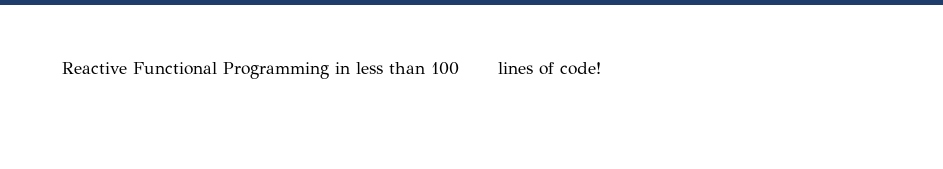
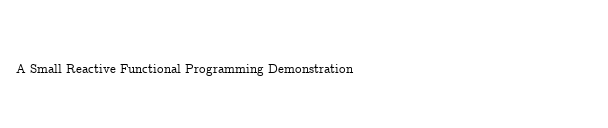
(62, 68) none -> [16,64,62,73] A Small
[335,62,601,75] in less than 100 lines of code! -> [268,64,354,73] Demonstration

